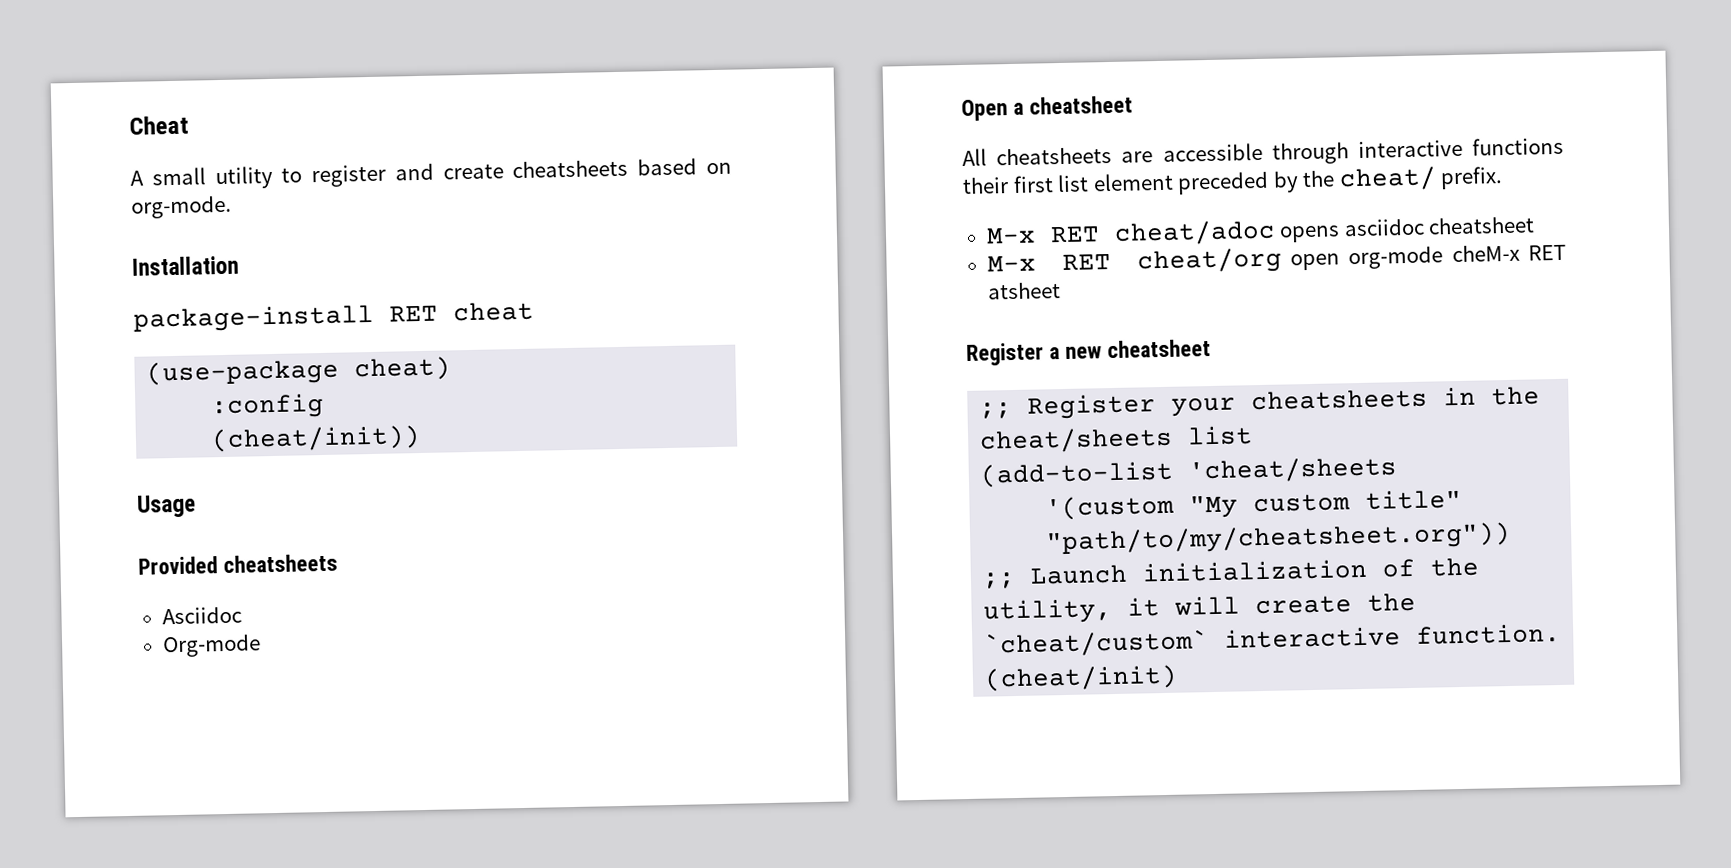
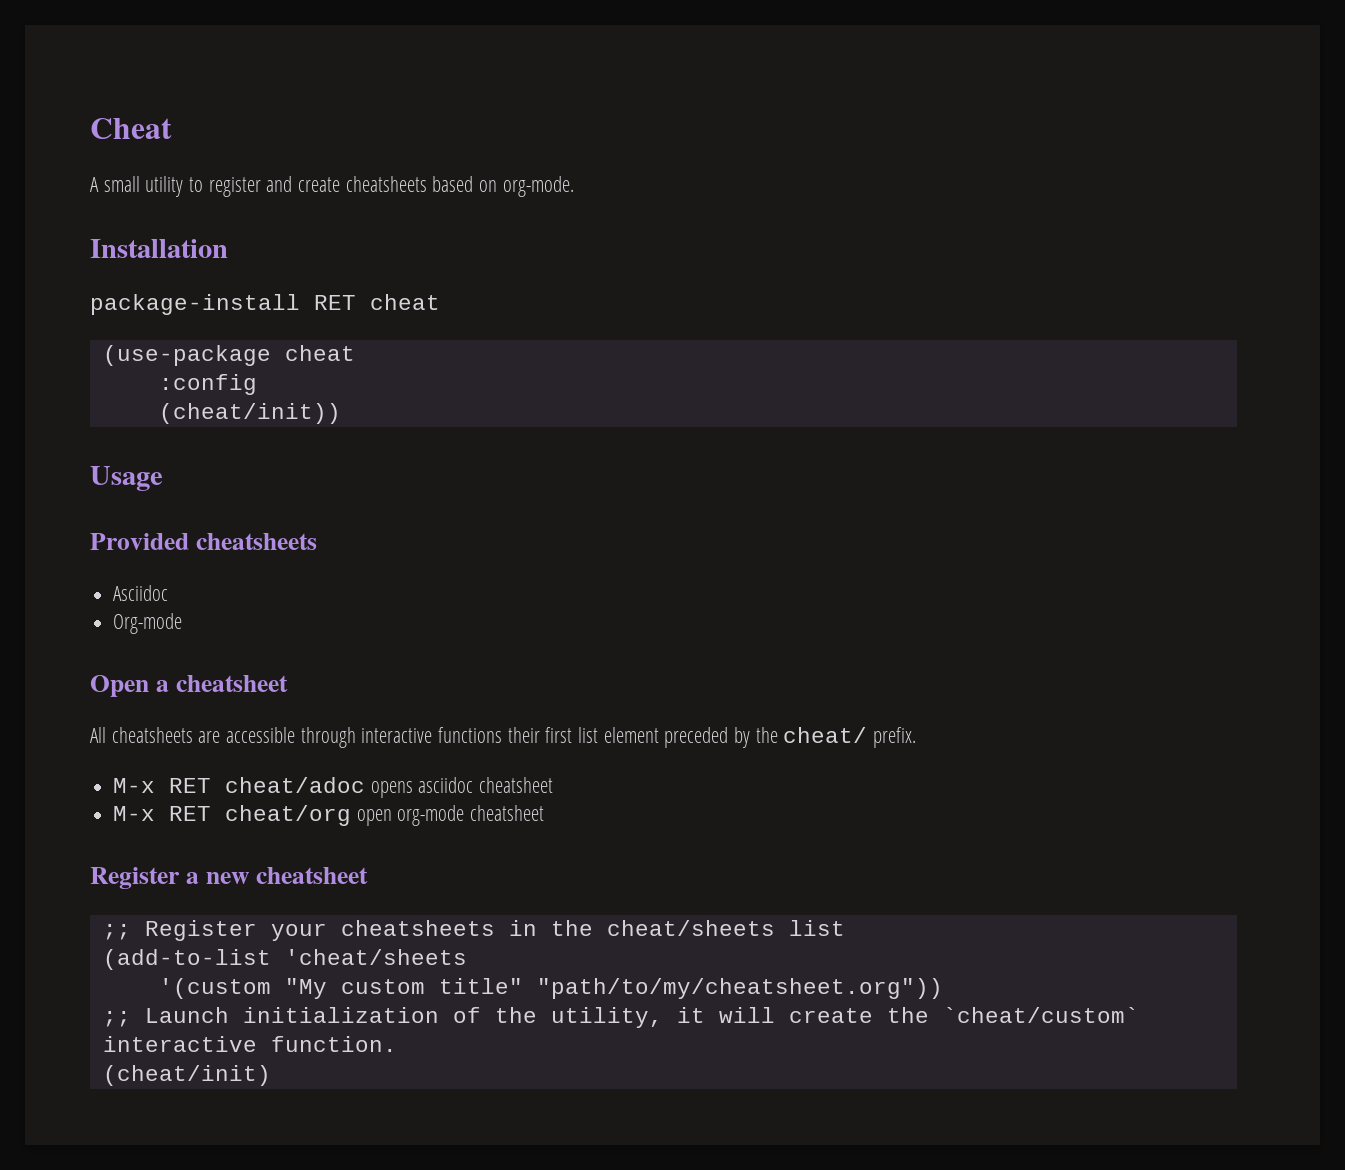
[354,356,452,382] cheat) -> [284,345,355,361] cheat
[1451,244,1566,263] [986,282,1061,300] cheM-x RET atsheet -> [470,805,545,821] cheatsheet

